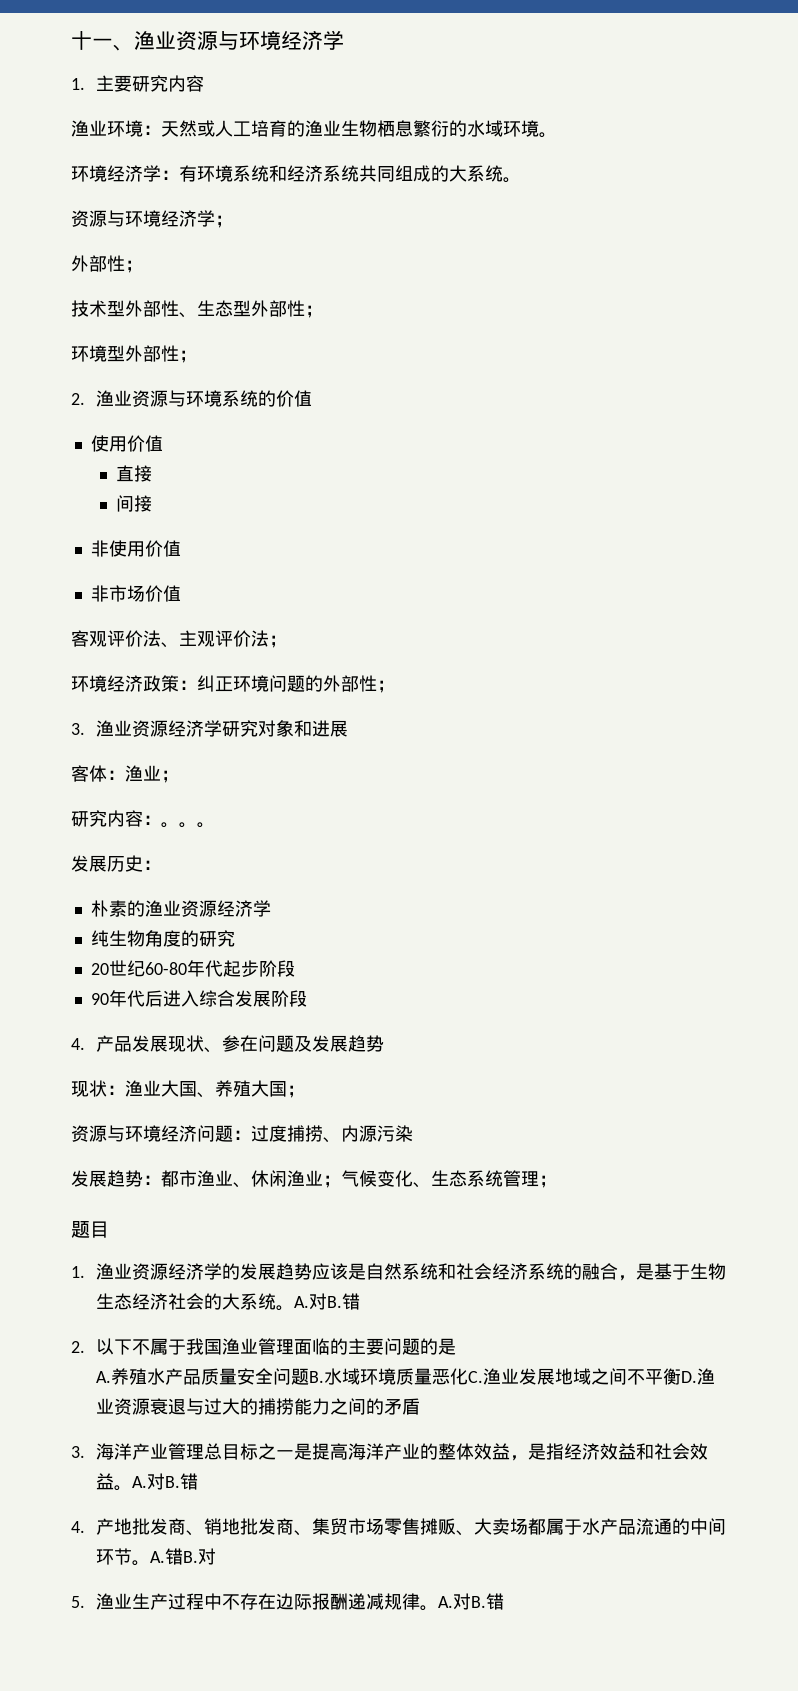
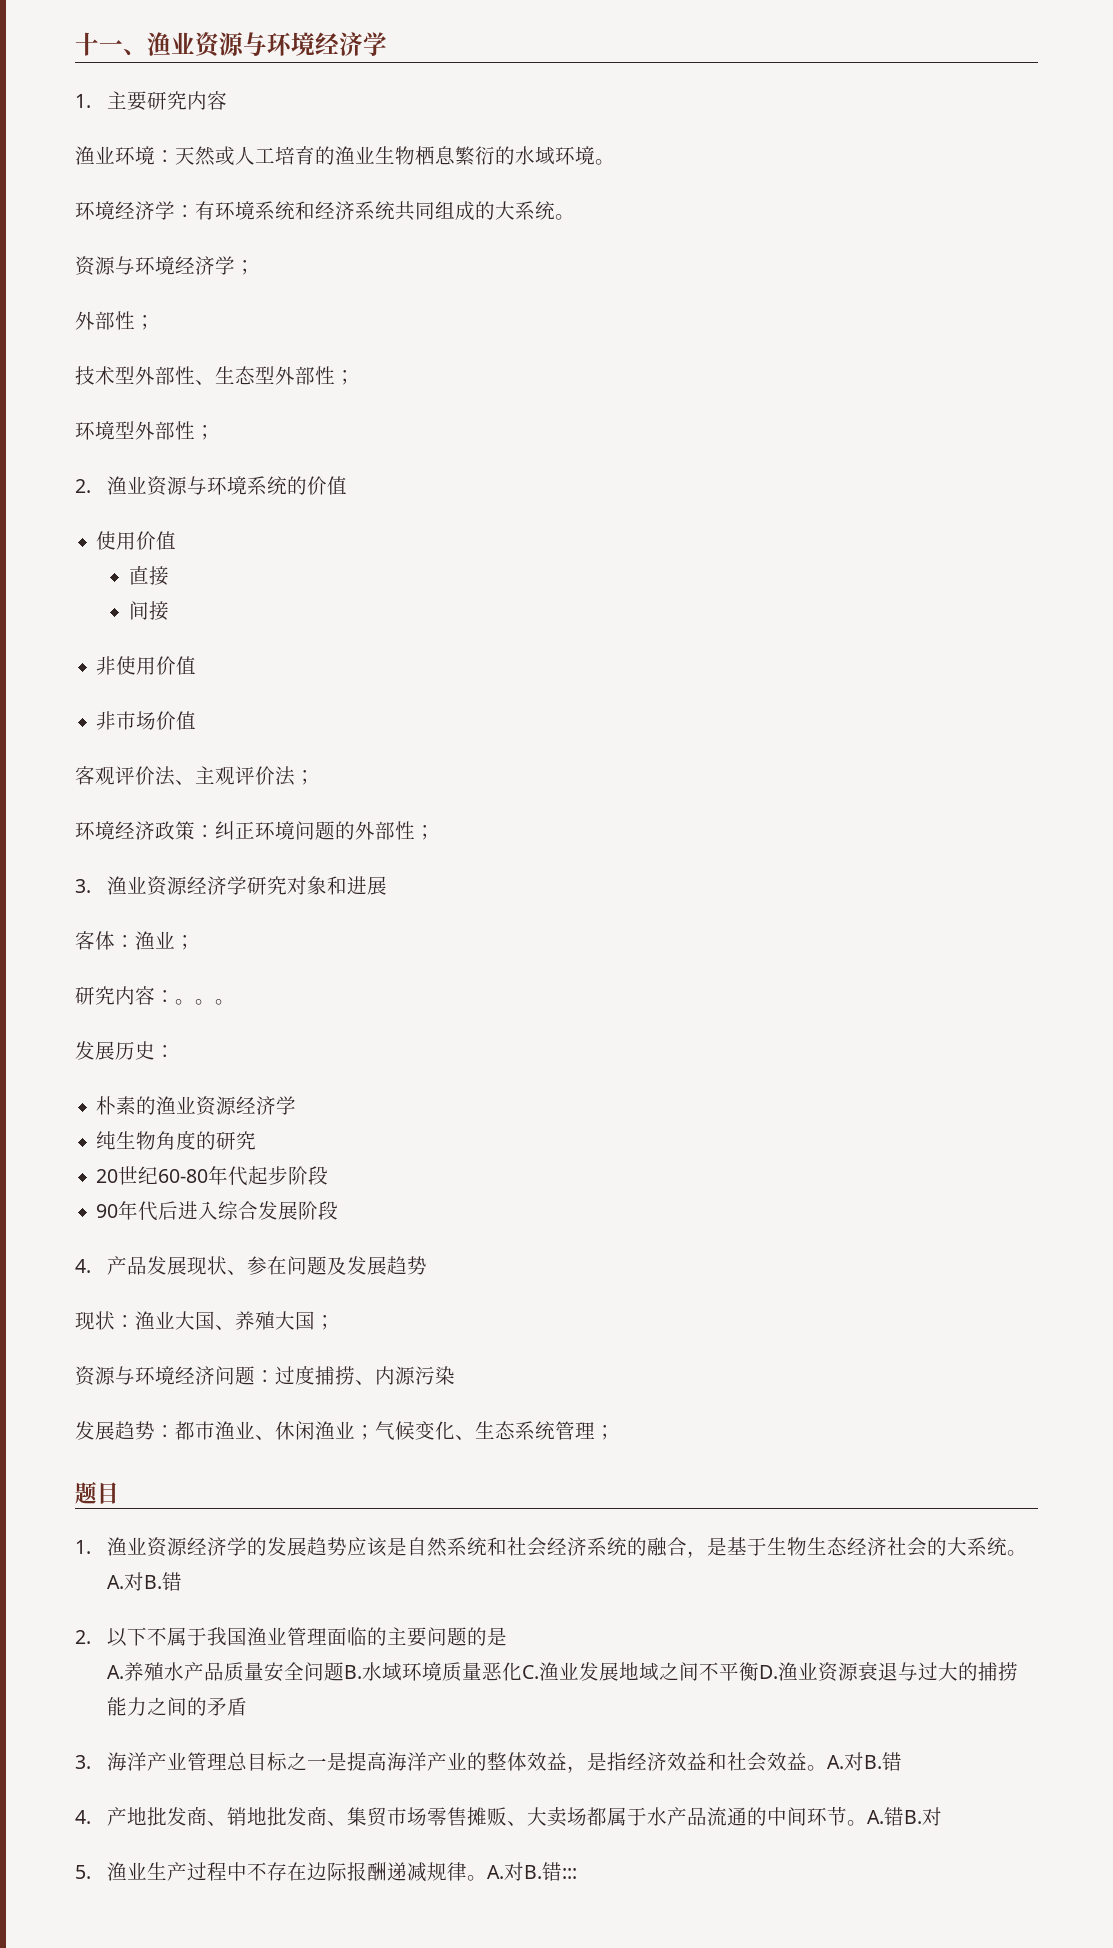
(505, 1601) none -> [562,1868,578,1879] :::

